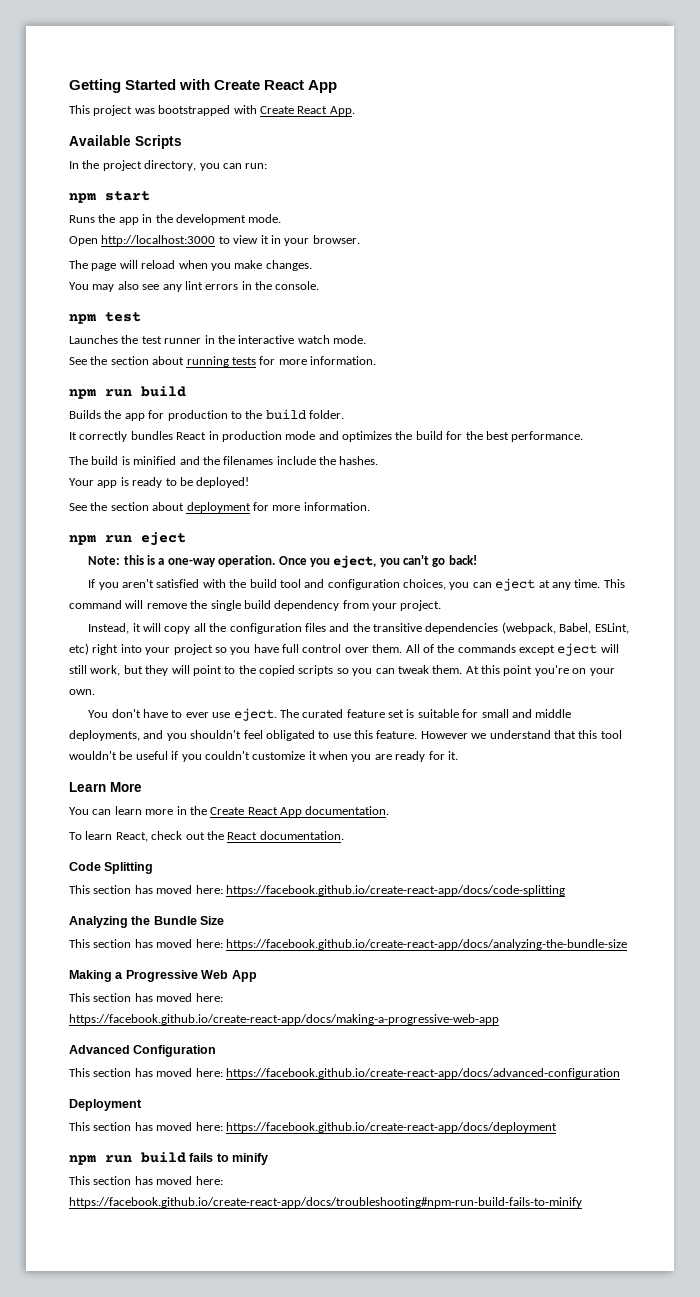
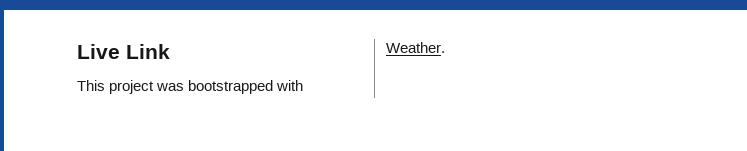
[69,79,338,93] Getting Started with Create React App -> [77,44,170,59] Live Link
[259,106,355,116] [69,135,182,149] [69,160,268,171] [69,191,150,203] [69,214,282,225] [69,235,360,246] [69,260,312,271] [69,281,320,292] [69,312,141,324] [69,335,366,344] [69,356,376,367] [69,386,186,399] [69,409,344,421] [69,431,584,442] [69,456,379,465] [69,477,250,488] [69,502,370,513] [69,532,186,546] [88,555,477,568] [88,578,625,591] [69,600,442,611] [88,622,629,634] [69,643,619,656] [69,665,615,676] [69,689,95,695] [88,708,572,721] [69,730,622,741] [69,751,458,762] [69,782,142,792] [69,806,390,817] [69,831,344,842] [69,862,154,874] [69,885,565,896] [69,916,225,928] [69,939,627,950] [69,970,257,982] [69,993,223,1002] [69,1014,499,1025] [69,1045,217,1057] [69,1068,620,1079] [69,1099,142,1111] [69,1122,557,1133] [69,1152,269,1165] [69,1176,223,1185] [69,1197,582,1208] Create React App. // Available Scripts // In the project directory, you can run: // npm start // Runs the app in the development mode. // Open http://localhost:3000 to view it in your browser. // The page will reload when you make changes. // You may also see any lint errors in the console. // npm test // Launches the test runner in the interactive watch mode. // See the section about running tests for more information. // npm run build // Builds the app for production to the build folder. // It correctly bundles React in production mode and optimizes the build for the best performance. // The build is minified and the filenames include the hashes. // Your app is ready to be deployed! // See the section about deployment for more information. // npm run eject // Note: this is a one-way operation. Once you eject, you can't go back! // If you aren't satisfied with the build tool and configuration choices, you can eject at any time. This command will remove the single build dependency from your project. // Instead, it will copy all the configuration files and the transitive dependencies (webpack, Babel, ESLint, etc) right into your project so you have full control over them. All of the commands except eject will still work, but they will point to the copied scripts so you can tweak them. At this point you're on your own. // You don't have to ever use eject. The curated feature set is suitable for small and middle deployments, and you shouldn't feel obligated to use this feature. However we understand that this tool wouldn't be useful if you couldn't customize it when you are ready for it. // Learn More // You can learn more in the Create React App documentation. // To learn React, check out the React documentation. // Code Splitting // This section has moved here: https://facebook.github.io/create-react-app/docs/code-splitting // Analyzing the Bundle Size // This section has moved here: https://facebook.github.io/create-react-app/docs/analyzing-the-bundle-size // Making a Progressive Web App // This section has moved here: https://facebook.github.io/create-react-app/docs/making-a-progressive-web-app // Advanced Configuration // This section has moved here: https://facebook.github.io/create-react-app/docs/advanced-configuration // Deployment // This section has moved here: https://facebook.github.io/create-react-app/docs/deployment // npm run build fails to minify // This section has moved here: https://facebook.github.io/create-react-app/docs/troubleshooting#npm-run-build-fails-to-minify -> [386,42,445,53] Weather.

